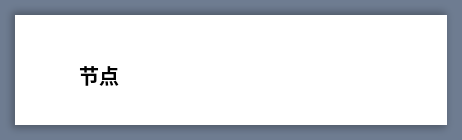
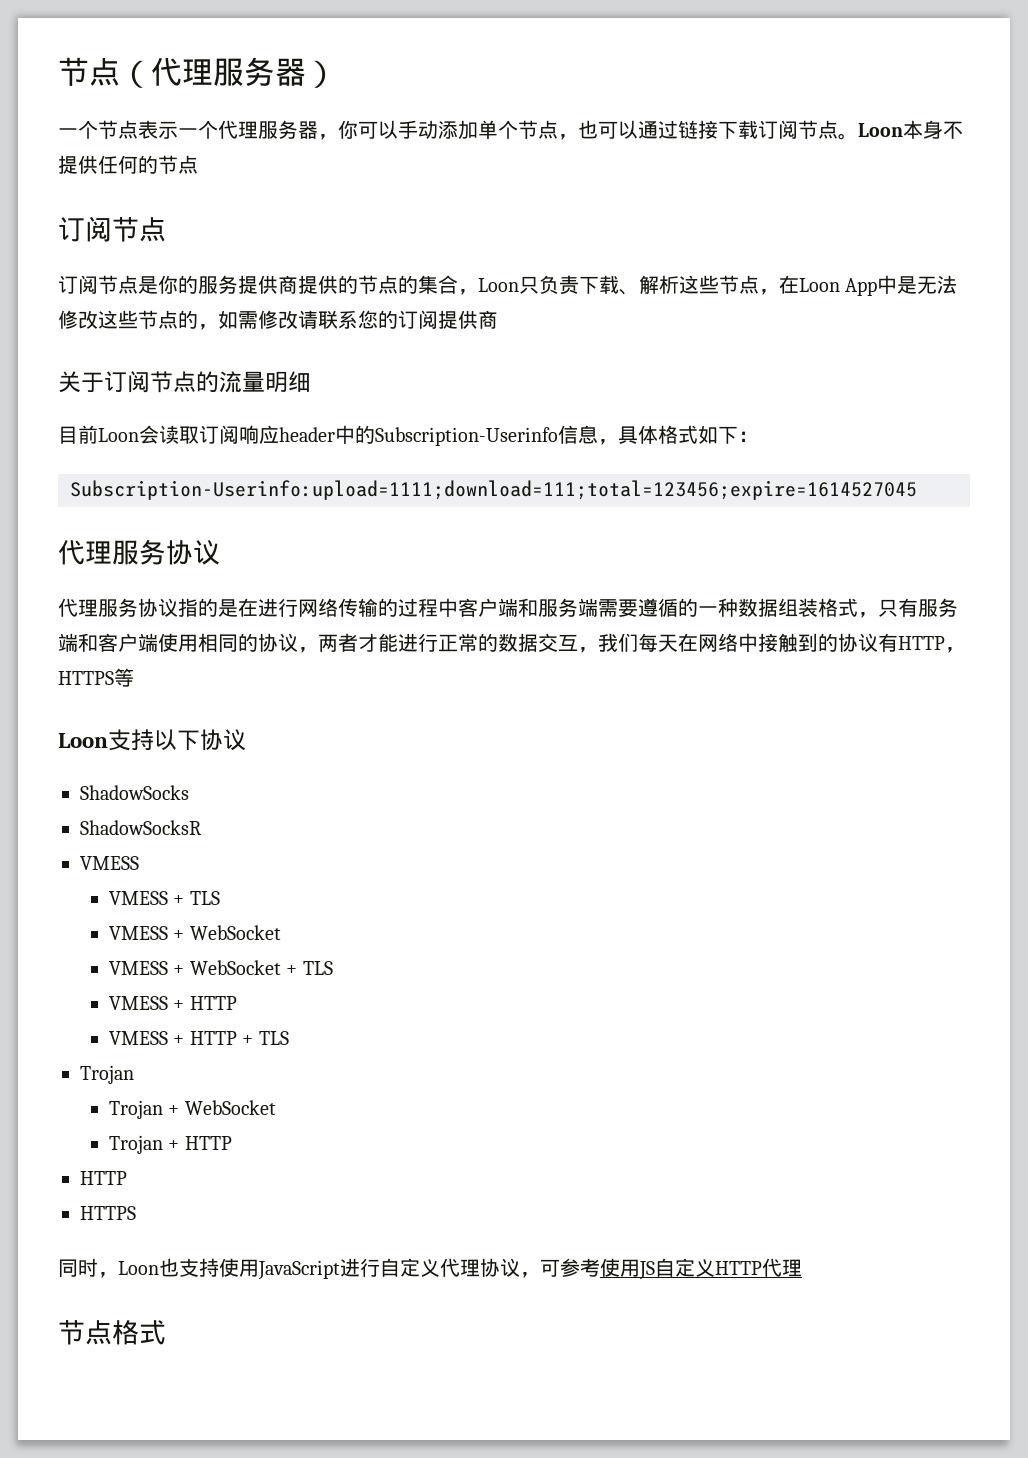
[79,66,119,86] 节点 -> [58,57,337,88] [58,120,963,140] [58,155,198,174] [58,216,166,242] [58,275,958,296] [58,310,498,330] [58,371,311,393] [58,425,758,446] [70,480,917,500] [58,539,220,565] [58,598,958,618] [58,633,965,653] [58,668,134,687] [58,729,246,751] [80,785,189,800] [80,820,202,835] [80,856,139,870] [109,891,220,905] [109,925,281,940] [109,960,333,975] [109,996,237,1010] [109,1031,289,1045] [80,1065,134,1084] [109,1100,276,1119] [109,1135,232,1154] [80,1171,127,1185] [80,1206,136,1220] [58,1258,802,1280] [58,1320,166,1345] 节点（代理服务器） // 一个节点表示一个代理服务器，你可以手动添加单个节点，也可以通过链接下载订阅节点。Loon本身不提供任何的节点 // 订阅节点 // 订阅节点是你的服务提供商提供的节点的集合，Loon只负责下载、解析这些节点，在Loon App中是无法修改这些节点的，如需修改请联系您的订阅提供商 // 关于订阅节点的流量明细 // 目前Loon会读取订阅响应header中的Subscription-Userinfo信息，具体格式如下： // Subscription-Userinfo:upload=1111;download=111;total=123456;expire=1614527045 // 代理服务协议 // 代理服务协议指的是在进行网络传输的过程中客户端和服务端需要遵循的一种数据组装格式，只有服务端和客户端使用相同的协议，两者才能进行正常的数据交互，我们每天在网络中接触到的协议有HTTP，HTTPS等 // Loon支持以下协议 // ShadowSocks // ShadowSocksR // VMESS // VMESS + TLS // VMESS + WebSocket // VMESS + WebSocket + TLS // VMESS + HTTP // VMESS + HTTP + TLS // Trojan // Trojan + WebSocket // Trojan + HTTP // HTTP // HTTPS // 同时，Loon也支持使用JavaScript进行自定义代理协议，可参考使用JS自定义HTTP代理 // 节点格式

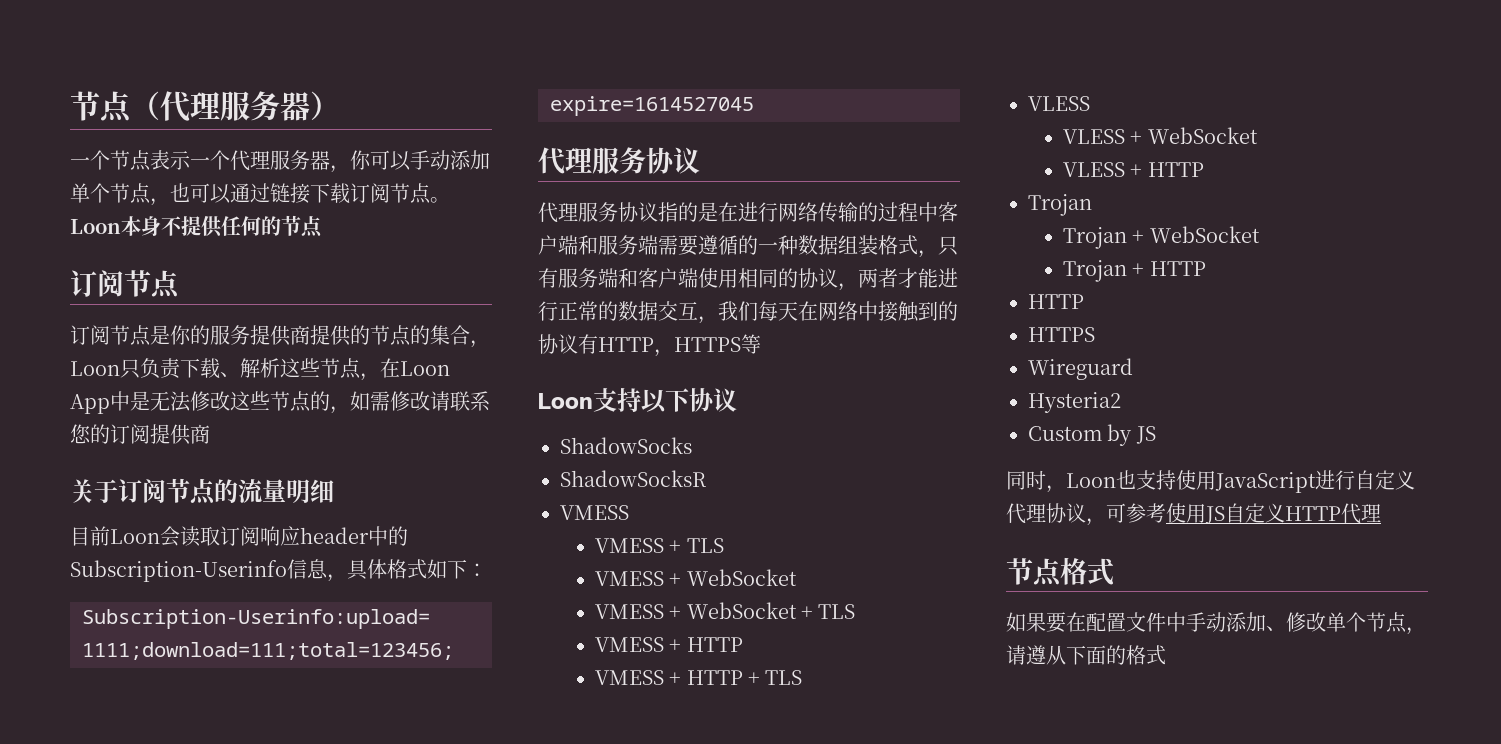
(289, 1038) none -> [1028,96,1090,111] [1062,127,1258,144] [1062,162,1204,177] // VLESS // VLESS + WebSocket // VLESS + HTTP
(136, 1213) none -> [1028,358,1133,380] [1028,392,1121,413] [1028,424,1156,446] // Wireguard // Hysteria2 // Custom by JS
(166, 1332) none -> [1006,612,1426,635] [1006,645,1166,665] // 如果要在配置文件中手动添加、修改单个节点，请遵从下面的格式

